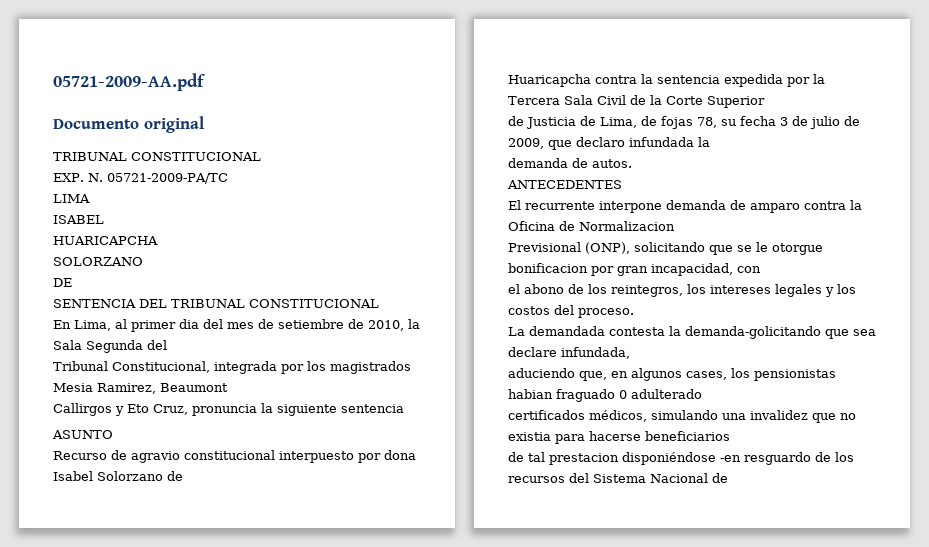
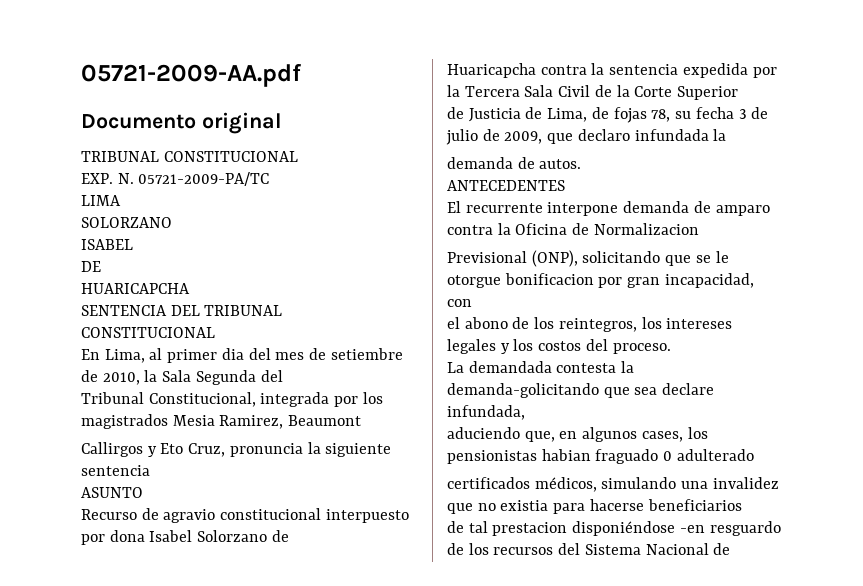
(90, 198) none -> [81,217,172,228] // SOLORZANO
(104, 219) none -> [81,261,101,272] // DE
[53,257,143,266] [53,278,72,287] // SOLORZANO // DE -> (190, 288) none

